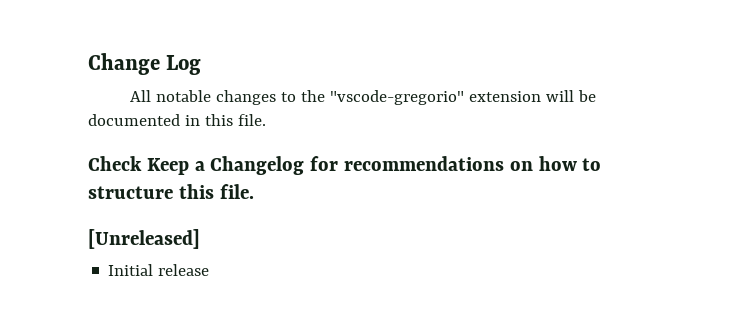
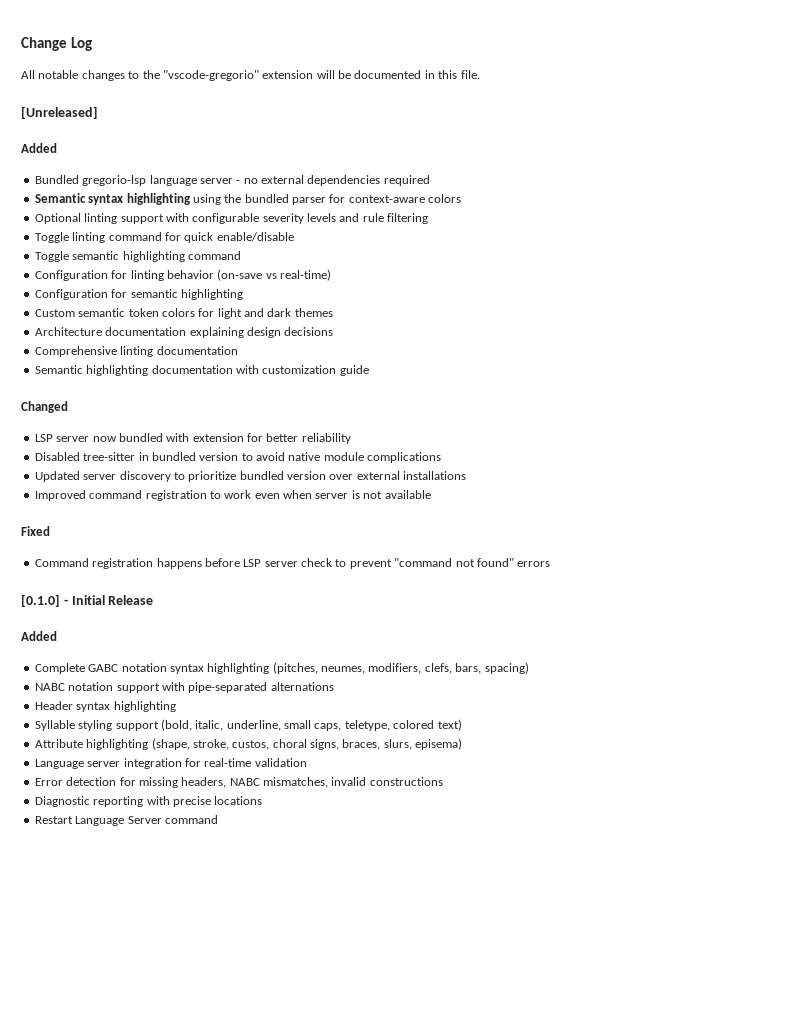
[88,156,602,175] [88,184,254,199] [88,229,200,249] [108,264,210,276] Check Keep a Changelog for recommendations on how to structure this file. // [Unreleased] // Initial release -> [21,106,98,119] [21,143,57,153] [34,175,430,186] [34,193,462,205] [34,213,429,224] [34,232,294,243] [34,251,241,262] [34,269,331,281] [34,289,243,300] [34,308,333,319] [34,327,334,338] [34,346,238,357] [34,365,369,376] [21,401,68,413] [34,433,351,444] [34,452,442,463] [34,471,467,482] [34,490,431,501] [21,526,50,536] [34,558,551,569] [21,594,154,607] [21,631,57,641] [34,662,529,674] [34,682,334,693] [34,701,176,712] [34,719,462,731] [34,738,463,750] [34,758,307,769] [34,777,443,788] [34,796,263,807] [34,815,218,826] [Unreleased] // Added // Bundled gregorio-lsp language server - no external dependencies required // Semantic syntax highlighting using the bundled parser for context-aware colors // Optional linting support with configurable severity levels and rule filtering // Toggle linting command for quick enable/disable // Toggle semantic highlighting command // Configuration for linting behavior (on-save vs real-time) // Configuration for semantic highlighting // Custom semantic token colors for light and dark themes // Architecture documentation explaining design decisions // Comprehensive linting documentation // Semantic highlighting documentation with customization guide // Changed // LSP server now bundled with extension for better reliability // Disabled tree-sitter in bundled version to avoid native module complications // Updated server discovery to prioritize bundled version over external installations // Improved command registration to work even when server is not available // Fixed // Command registration happens before LSP server check to prevent "command not found" errors // [0.1.0] - Initial Release // Added // Complete GABC notation syntax highlighting (pitches, neumes, modifiers, clefs, bars, spacing) // NABC notation support with pipe-separated alternations // Header syntax highlighting // Syllable styling support (bold, italic, underline, small caps, teletype, colored text) // Attribute highlighting (shape, stroke, custos, choral signs, braces, slurs, episema) // Language server integration for real-time validation // Error detection for missing headers, NABC mismatches, invalid constructions // Diagnostic reporting with precise locations // Restart Language Server command

